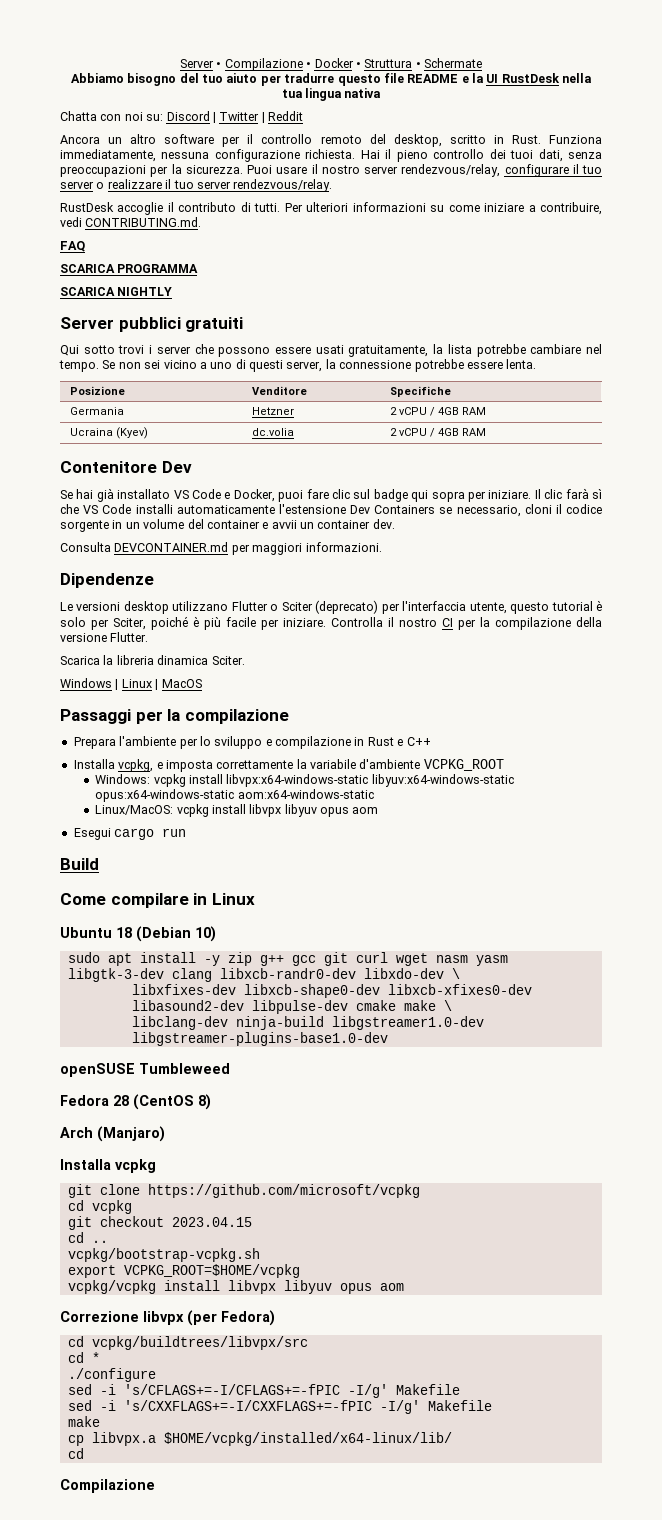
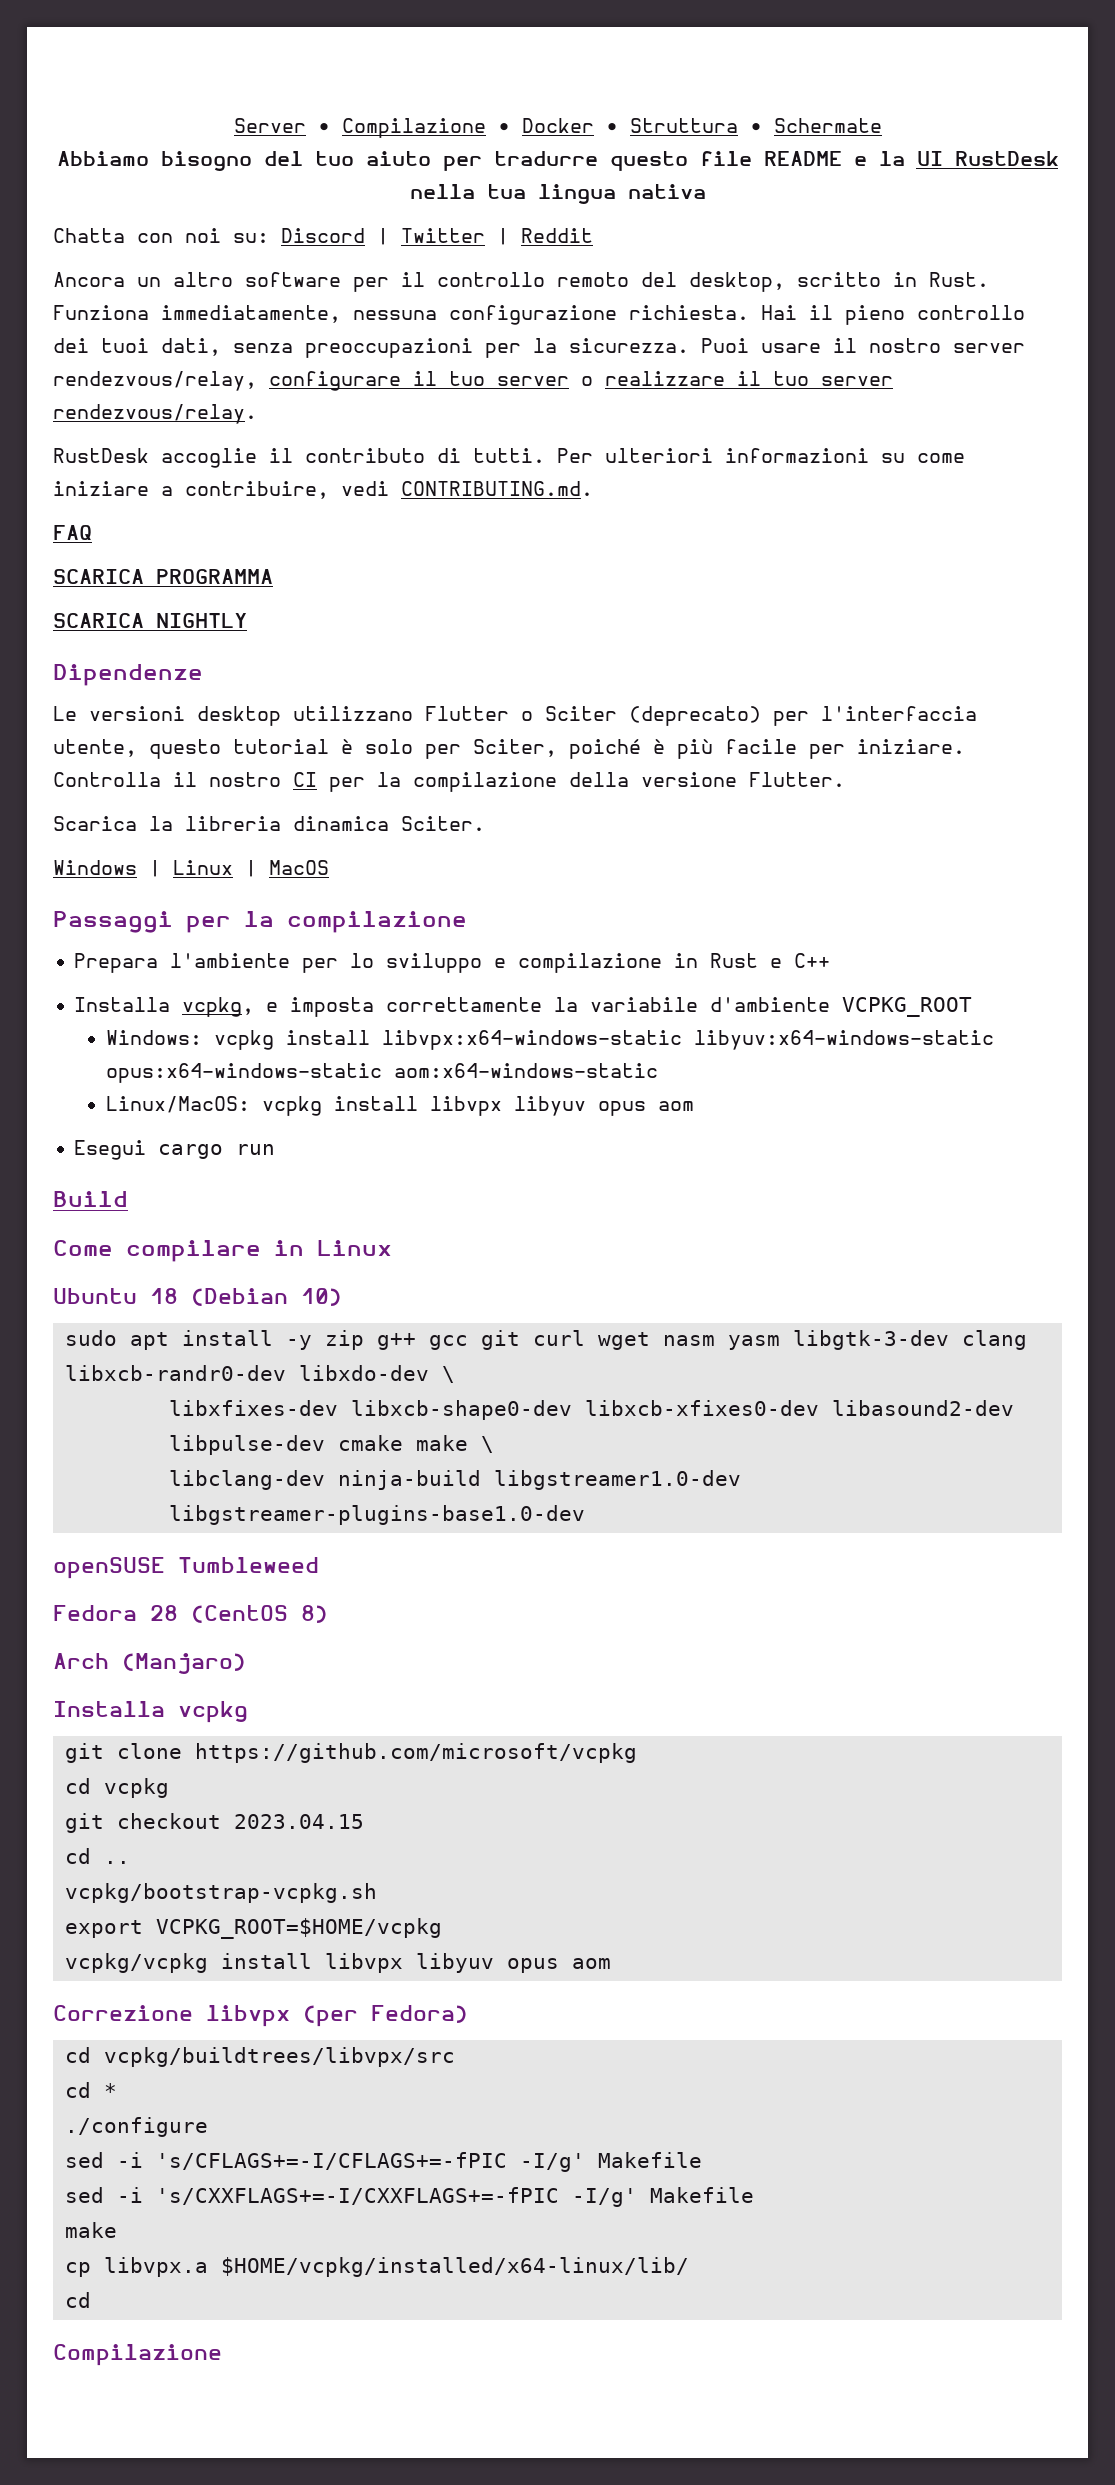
[60,317,244,332] [60,344,602,357] [59,359,537,372] [69,386,125,395] [251,386,307,395] [389,386,451,397] [69,407,124,415] [251,407,294,415] [389,407,486,416] [69,427,148,439] [251,428,294,436] [389,428,486,437] [60,461,192,473] [60,488,602,502] [60,504,603,517] [60,519,395,532] [60,542,382,555] // Server pubblici gratuiti // Qui sotto trovi i server che possono essere usati gratuitamente, la lista potrebbe cambiare nel tempo. Se non sei vicino a uno di questi server, la connessione potrebbe essere lenta. // Posizione | Venditore | Specifiche // Germania | Hetzner | 2 vCPU / 4GB RAM // Ucraina (Kyev) | dc.volia | 2 vCPU / 4GB RAM // Contenitore Dev // Se hai già installato VS Code e Docker, puoi fare clic sul badge qui sopra per iniziare. Il clic farà sì che VS Code installi automaticamente l'estensione Dev Containers se necessario, cloni il codice sorgente in un volume del container e avvii un container dev. // Consulta DEVCONTAINER.md per maggiori informazioni. -> (247, 620) none

